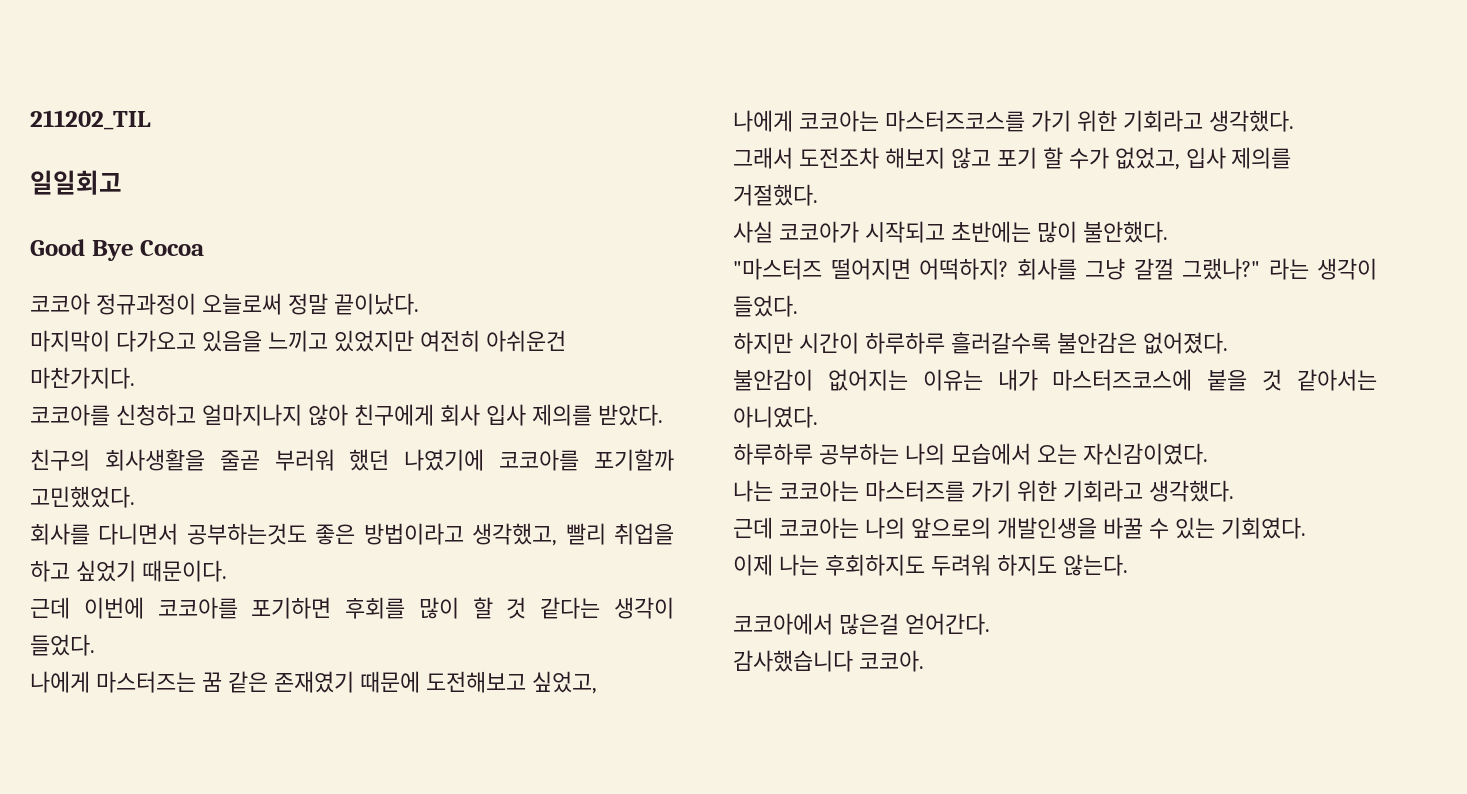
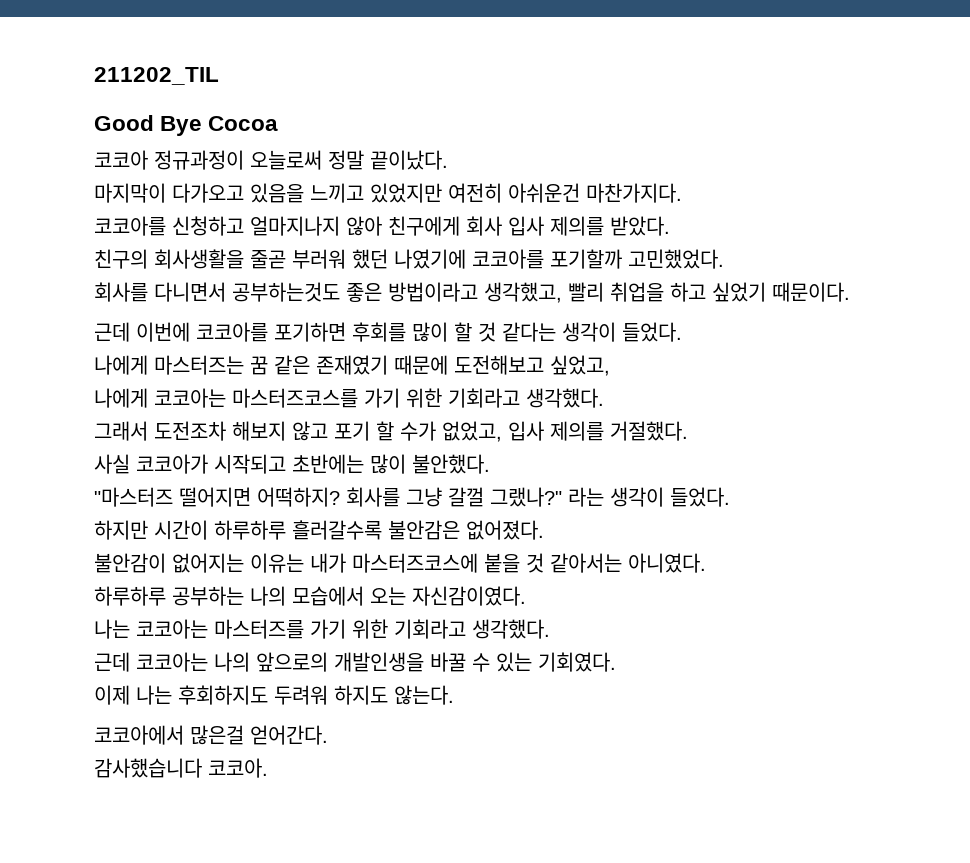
[30,170,122,195] // 일일회고 -> (219, 76) none

